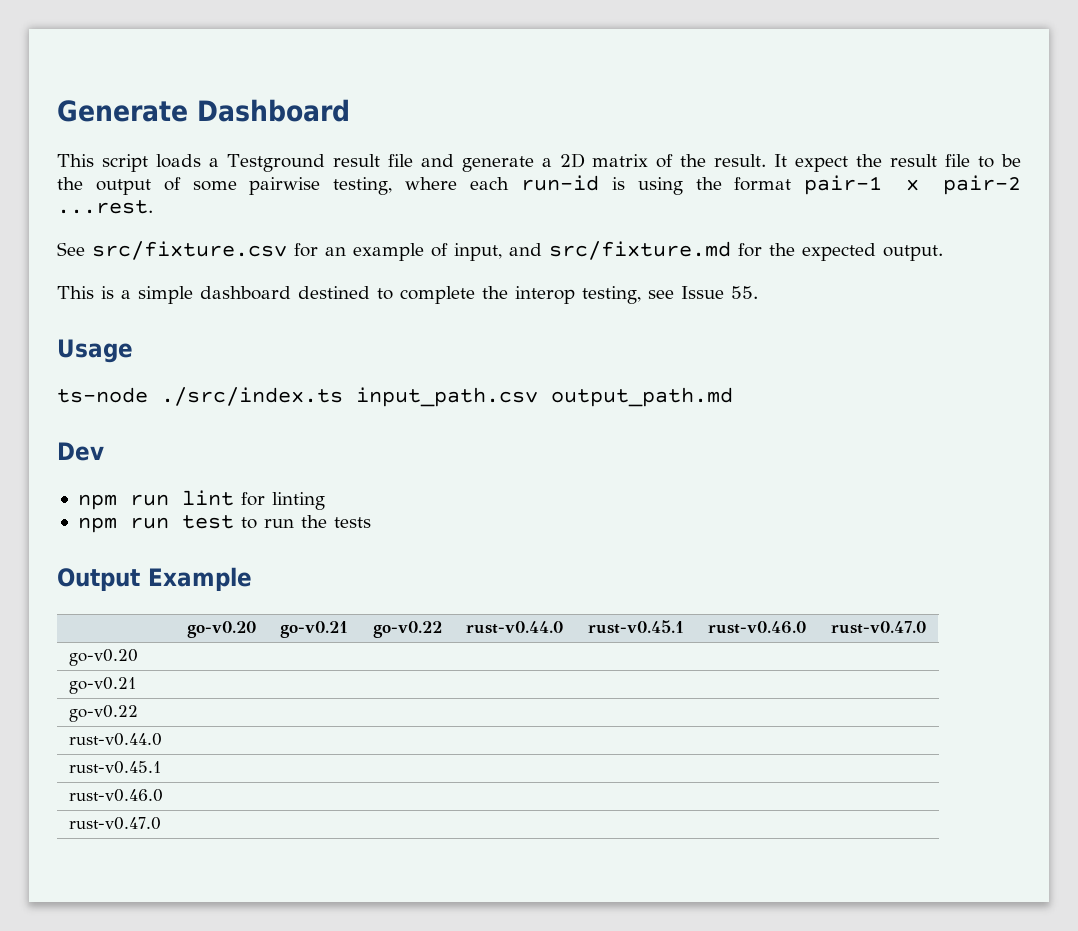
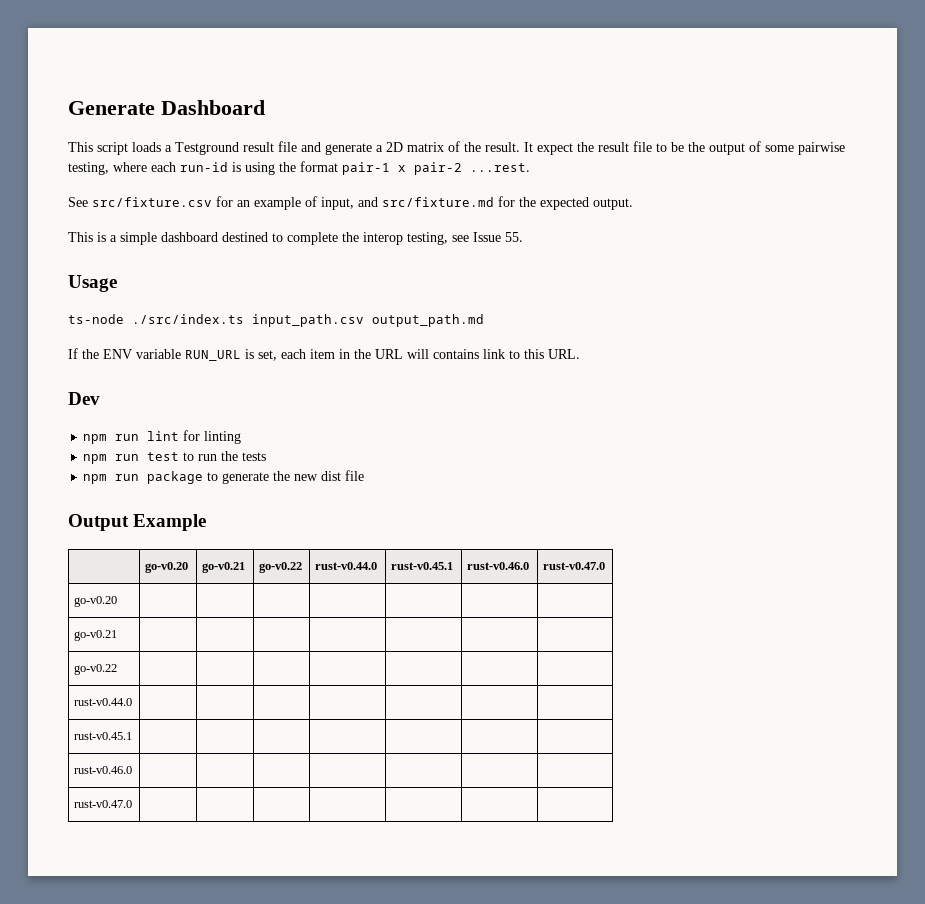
(733, 397) none -> [68,348,580,361] // If the ENV variable RUN_URL is set, each item in the URL will contains link to this URL.
(371, 522) none -> [83,470,365,484] // npm run package to generate the new dist file

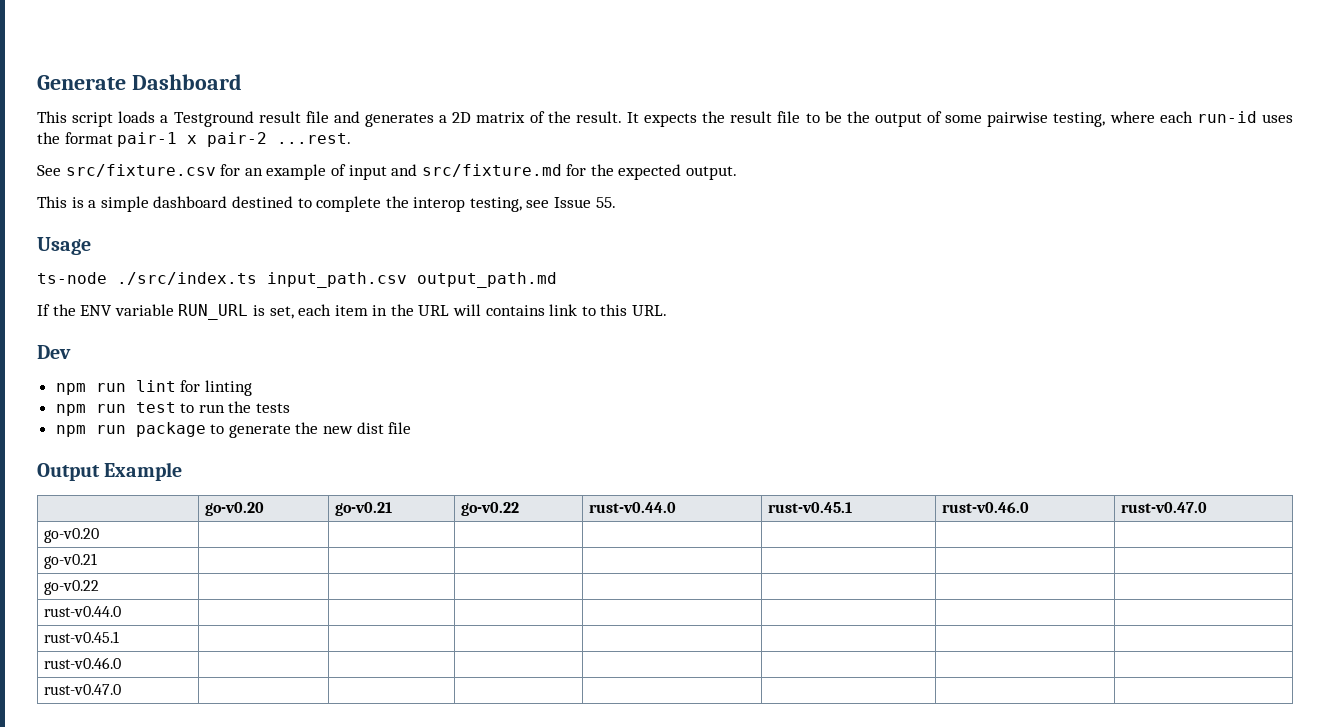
[325,143,372,155] generate -> [365,113,435,127] generates
[537,143,573,155] expect -> [644,113,698,127] expects
[232,162,275,175] is using -> [1262,114,1294,123] uses
[321,197,354,210] input, -> [348,165,387,180] input

